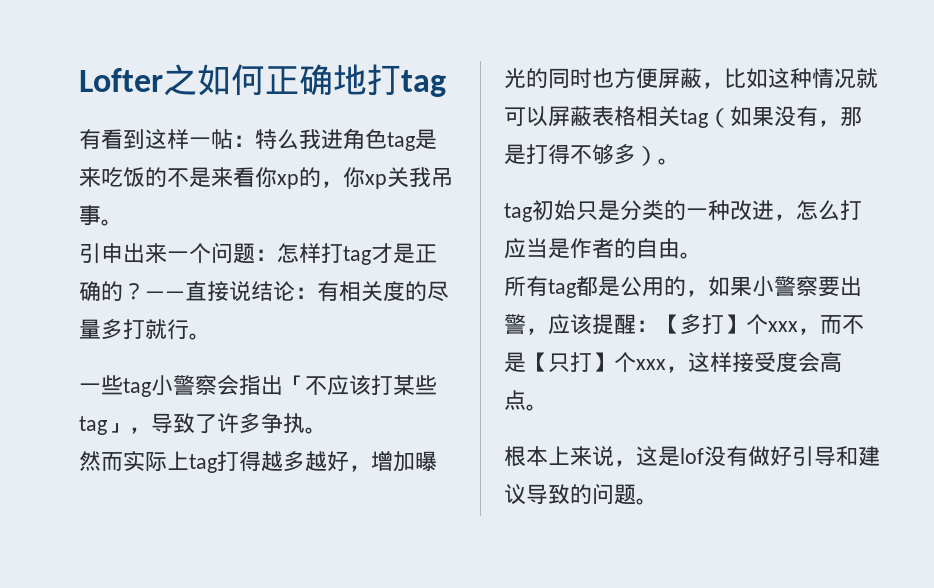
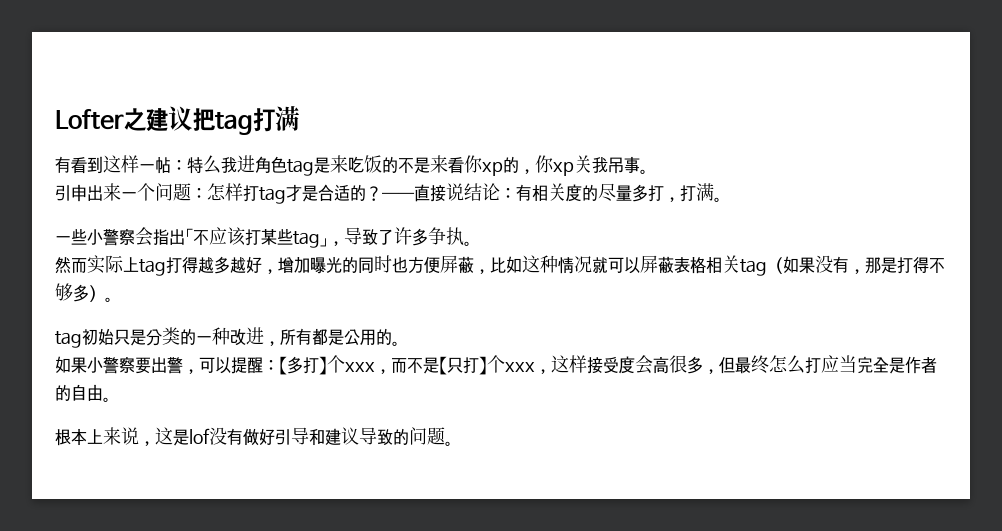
[197,64,446,97] 如何正确地打tag -> [146,106,300,135] 建议把tag打满
[415,244,437,263] [79,281,101,301] 正确 -> [318,184,350,202] 合适
[145,319,189,340] 就行 -> [664,183,714,202] ，打满
[123,378,151,397] tag -> (87, 237) none
[796,200,862,220] [504,238,702,259] [504,276,576,298] 怎么打应当是作者的自由。 // 所有tag -> [280,328,312,345] 所有
[686,290,708,297] ， -> [392,341,400,346] 。 //
[548,314,592,335] 应该 -> [199,357,231,374] 可以
[504,390,526,410] 点 -> [669,355,937,374] [55,384,103,401] 很多，但最终怎么打应当完全是作者的自由

